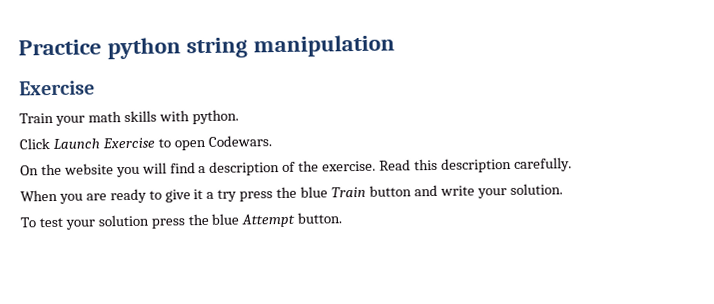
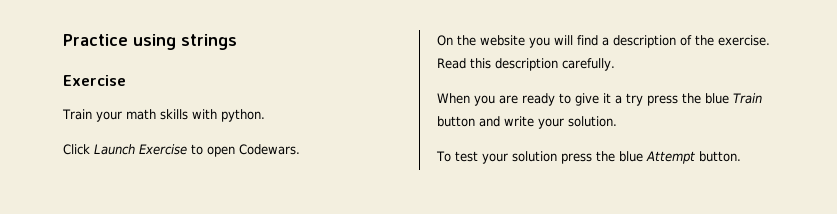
[107,34,396,60] python string manipulation -> [133,34,237,50] using strings

